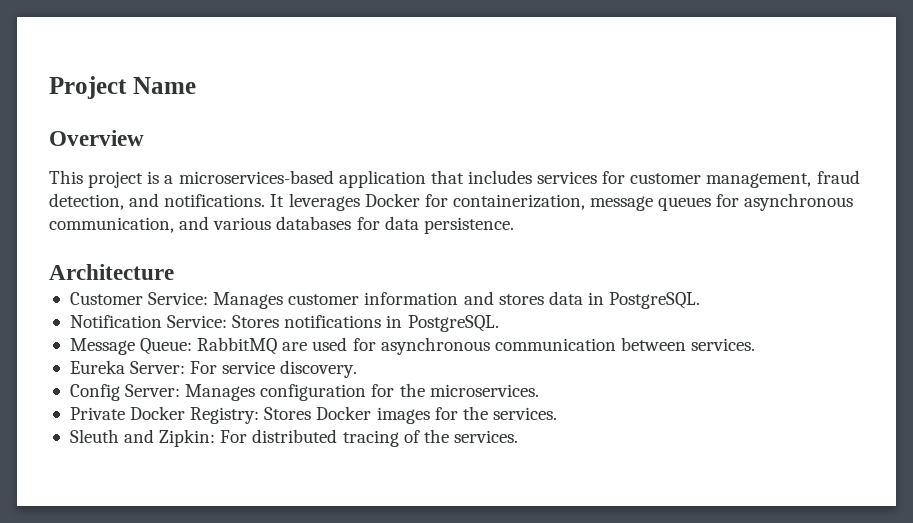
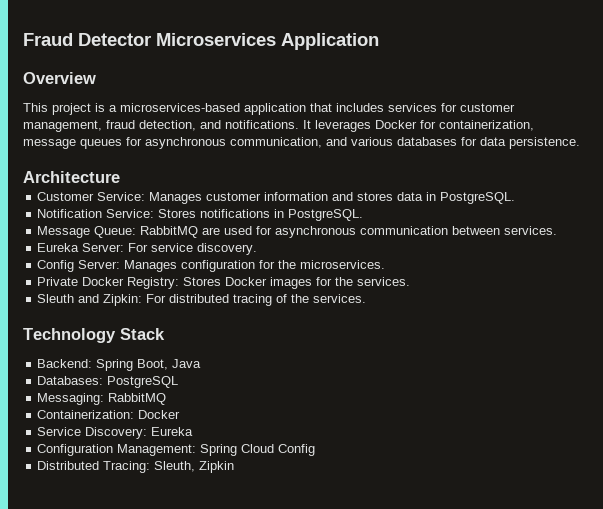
[49,76,196,99] Project Name -> [23,33,379,50] Fraud Detector Microservices Application
(518, 436) none -> [23,328,165,343] [37,359,202,371] [37,376,179,388] [37,393,167,405] [37,410,181,419] [37,427,194,439] [37,444,316,456] [37,461,235,473] // Technology Stack // Backend: Spring Boot, Java // Databases: PostgreSQL // Messaging: RabbitMQ // Containerization: Docker // Service Discovery: Eureka // Configuration Management: Spring Cloud Config // Distributed Tracing: Sleuth, Zipkin

